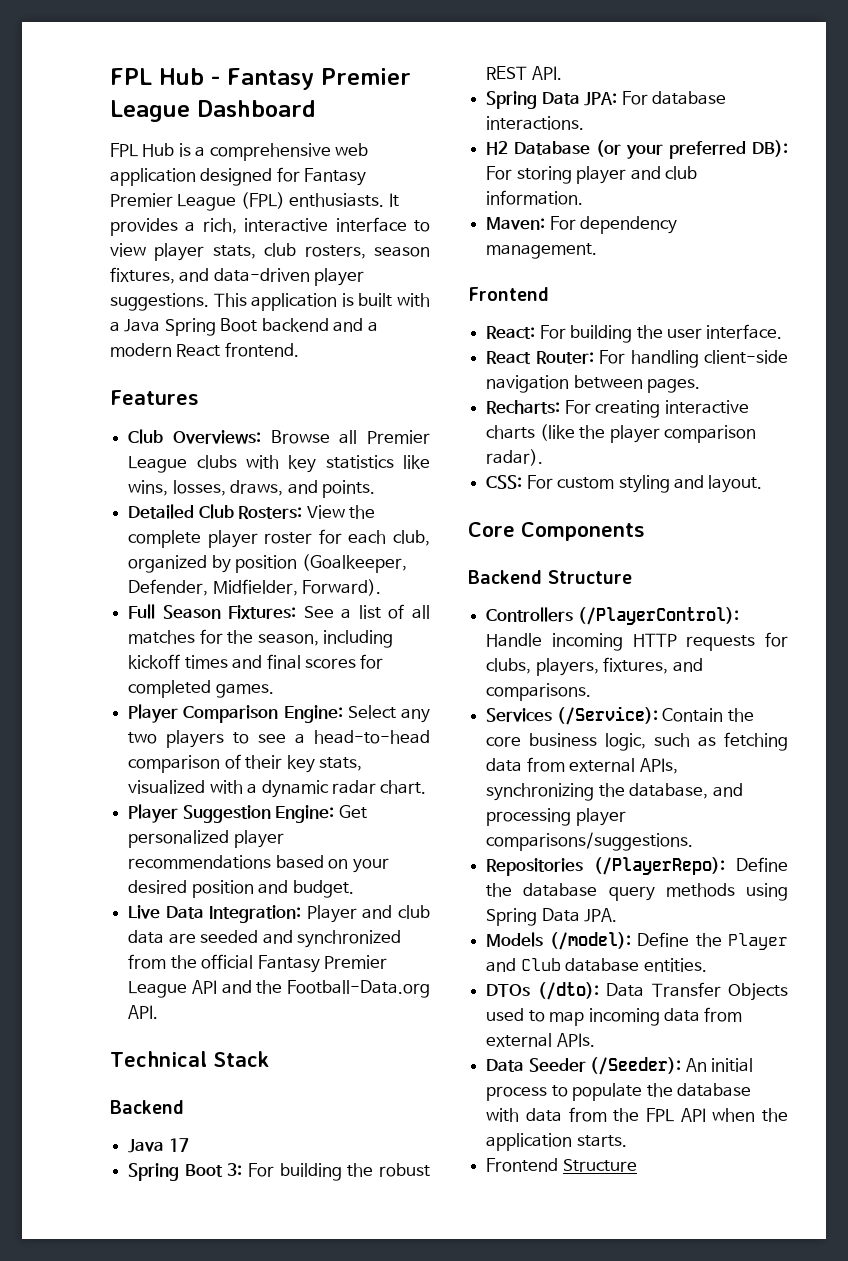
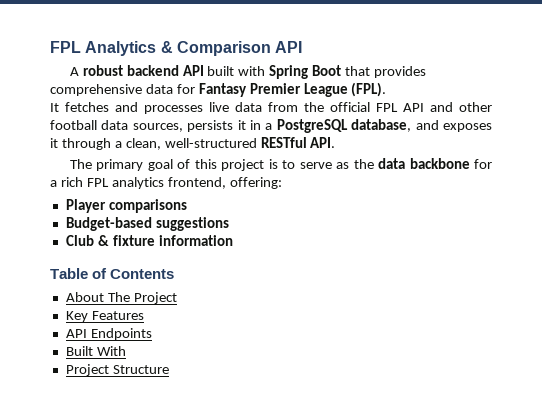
[110,68,411,90] [110,100,316,122] [110,143,369,161] [110,167,367,186] [110,192,399,211] [110,217,430,236] [110,243,430,261] [110,267,365,286] [110,293,430,311] [110,318,378,336] [110,342,299,357] [110,390,199,405] [128,429,431,444] [128,455,430,473] [128,480,375,498] [128,504,375,519] [128,529,431,548] [128,554,407,573] [128,579,382,596] [128,604,431,619] [128,629,393,648] [128,654,384,669] [128,680,274,698] [128,704,431,723] [128,730,430,748] [128,754,362,773] [128,780,427,798] [128,804,367,823] [128,830,284,848] [128,855,389,873] [128,880,354,898] [128,905,430,923] [128,930,401,948] [128,954,387,973] [128,980,430,998] [128,1005,159,1019] [110,1051,269,1067] [110,1100,184,1114] [128,1138,189,1153] [128,1163,430,1181] [486,66,562,80] [486,91,726,109] [486,116,585,130] [486,140,788,159] [486,166,697,184] [486,190,584,205] [486,216,678,234] [486,243,598,259] [468,287,549,301] [486,324,783,343] [486,350,788,368] [486,375,701,393] [486,400,749,418] [486,424,756,443] [486,449,544,466] [486,475,763,493] [468,522,645,541] [468,570,632,584] [486,607,739,625] [486,632,788,651] [486,657,703,676] [486,683,592,701] [486,706,754,725] [486,732,788,751] [486,757,678,774] [486,783,743,801] [486,808,626,826] [486,832,694,851] [486,857,788,876] [486,883,788,901] [486,908,618,926] [486,932,788,950] [486,958,707,972] [486,982,788,1001] [486,1007,743,1026] [486,1033,595,1047] [486,1057,753,1075] [486,1083,751,1101] [486,1107,788,1122] [486,1133,627,1151] [486,1158,559,1172] FPL Hub - Fantasy Premier League Dashboard // FPL Hub is a comprehensive web application designed for Fantasy Premier League (FPL) enthusiasts. It provides a rich, interactive interface to view player stats, club rosters, season fixtures, and data-driven player suggestions. This application is built with a Java Spring Boot backend and a modern React frontend. // Features // Club Overviews: Browse all Premier League clubs with key statistics like wins, losses, draws, and points. // Detailed Club Rosters: View the complete player roster for each club, organized by position (Goalkeeper, Defender, Midfielder, Forward). // Full Season Fixtures: See a list of all matches for the season, including kickoff times and final scores for completed games. // Player Comparison Engine: Select any two players to see a head-to-head comparison of their key stats, visualized with a dynamic radar chart. // Player Suggestion Engine: Get personalized player recommendations based on your desired position and budget. // Live Data Integration: Player and club data are seeded and synchronized from the official Fantasy Premier League API and the Football-Data.org API. // Technical Stack // Backend // Java 17 // Spring Boot 3: For building the robust REST API. // Spring Data JPA: For database interactions. // H2 Database (or your preferred DB): For storing player and club information. // Maven: For dependency management. // Frontend // React: For building the user interface. // React Router: For handling client-side navigation between pages. // Recharts: For creating interactive charts (like the player comparison radar). // CSS: For custom styling and layout. // Core Components // Backend Structure // Controllers (/PlayerControl): Handle incoming HTTP requests for clubs, players, fixtures, and comparisons. // Services (/Service): Contain the core business logic, such as fetching data from external APIs, synchronizing the database, and processing player comparisons/suggestions. // Repositories (/PlayerRepo): Define the database query methods using Spring Data JPA. // Models (/model): Define the Player and Club database entities. // DTOs (/dto): Data Transfer Objects used to map incoming data from external APIs. // Data Seeder (/Seeder): An initial process to populate the database with data from the FPL API when the application starts. // Frontend -> [50,41,303,56] [69,65,427,79] [50,82,387,97] [50,102,492,114] [50,119,492,133] [50,137,336,150] [69,158,493,171] [50,177,282,189] [65,199,187,213] [65,217,229,231] [65,235,233,246] [50,268,175,279] [65,292,177,304] [65,311,144,322] [65,328,152,340] [65,346,126,356] [65,364,109,376] FPL Analytics & Comparison API // A robust backend API built with Spring Boot that provides comprehensive data for Fantasy Premier League (FPL). // It fetches and processes live data from the official FPL API and other football data sources, persists it in a PostgreSQL database, and exposes it through a clean, well-structured RESTful API. // The primary goal of this project is to serve as the data backbone for a rich FPL analytics frontend, offering: // Player comparisons // Budget-based suggestions // Club & fixture information // Table of Contents // About The Project // Key Features // API Endpoints // Built With // Project

